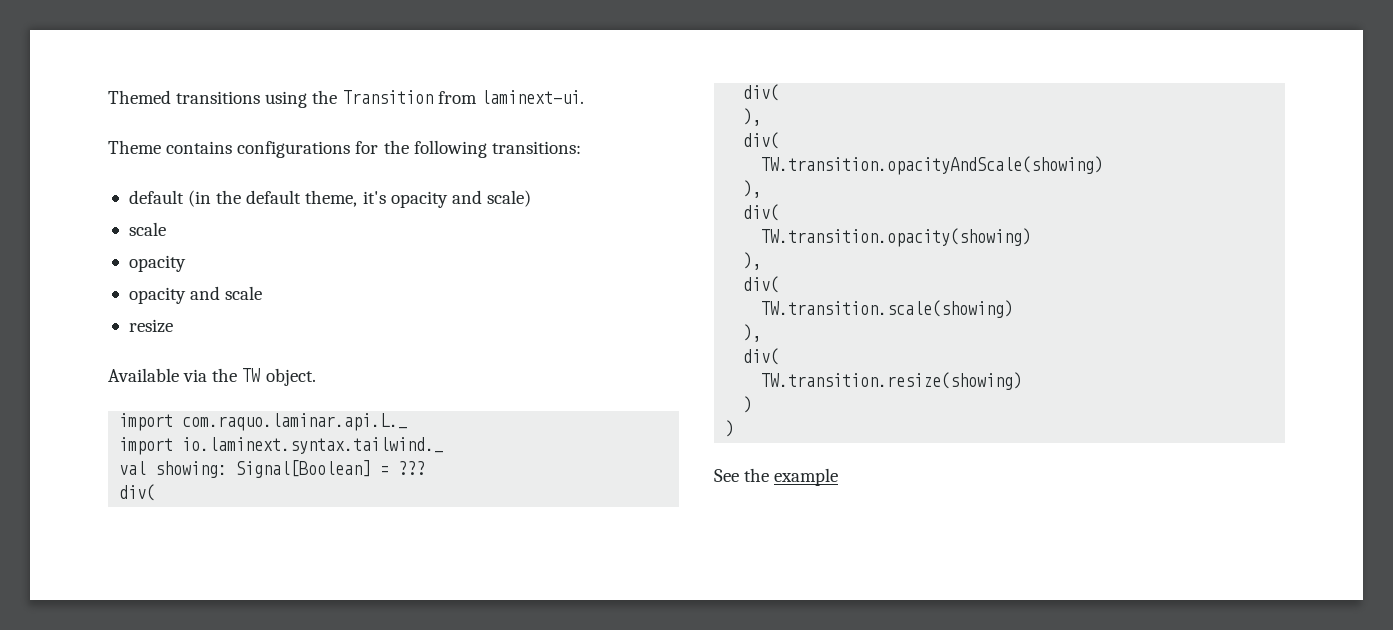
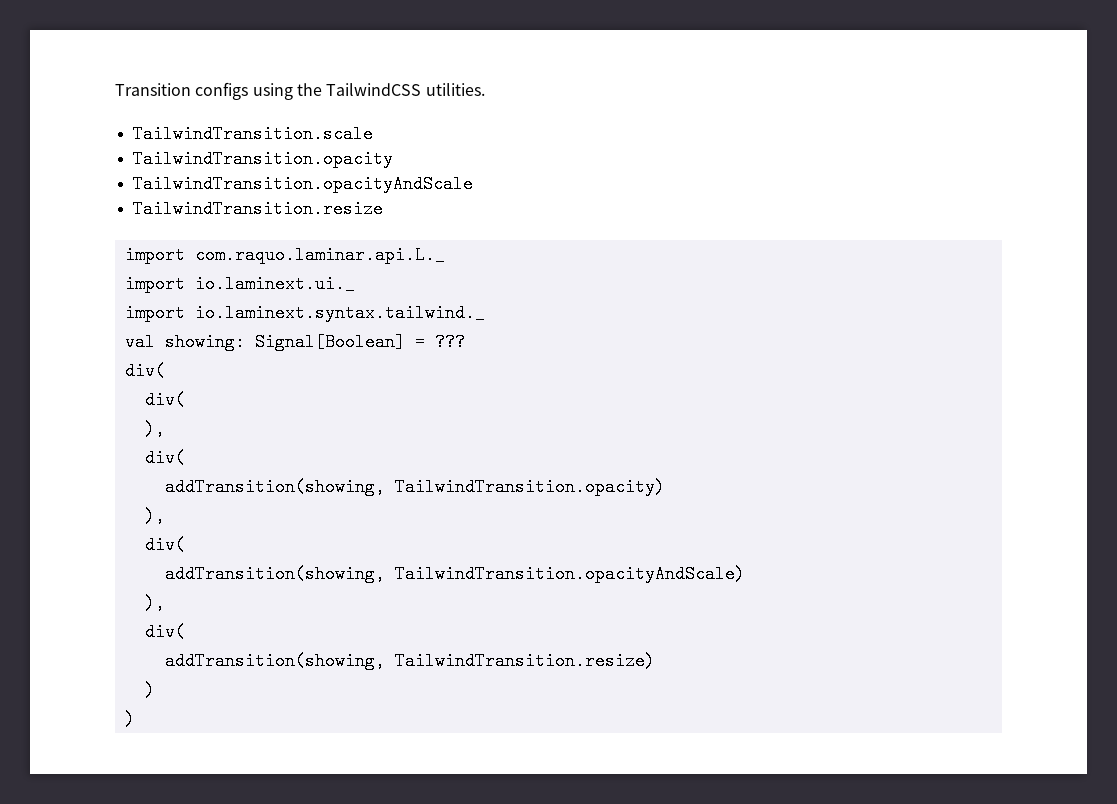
[108,90,584,108] [108,140,581,158] [128,190,531,208] [128,222,166,236] [128,255,186,272] [128,286,263,304] [128,319,173,333] [108,368,316,386] Themed transitions using the Transition from laminext-ui. // Theme contains configurations for the following transitions: // default (in the default theme, it's opacity and scale) // scale // opacity // opacity and scale // resize // Available via the TW object. -> [115,82,485,100] [132,125,373,143] [132,150,393,168] [132,175,473,193] [132,200,383,218] Transition configs using the TailwindCSS utilities. // TailwindTransition.scale // TailwindTransition.opacity // TailwindTransition.opacityAndScale // TailwindTransition.resize
(408, 422) none -> [124,275,355,293] // import io.laminext.ui._
[761,156,1104,175] [743,180,762,198] [743,204,780,221] [761,228,1032,247] [743,252,762,270] [743,276,780,293] [761,300,1014,318] [743,324,762,342] [743,348,780,365] [761,372,1023,390] TW.transition.opacityAndScale(showing) // ), // div( // TW.transition.opacity(showing) // ), // div( // TW.transition.scale(showing) // ), // div( // TW.transition.resize(showing) -> [164,478,665,496] [144,507,165,525] [144,536,185,554] [164,565,745,583] [144,594,165,612] [144,623,185,641] [164,652,655,670] addTransition(showing, TailwindTransition.opacity) // ), // div( // addTransition(showing, TailwindTransition.opacityAndScale) // ), // div( // addTransition(showing, TailwindTransition.resize)
[714,468,839,486] // See the example -> (135, 719) none

